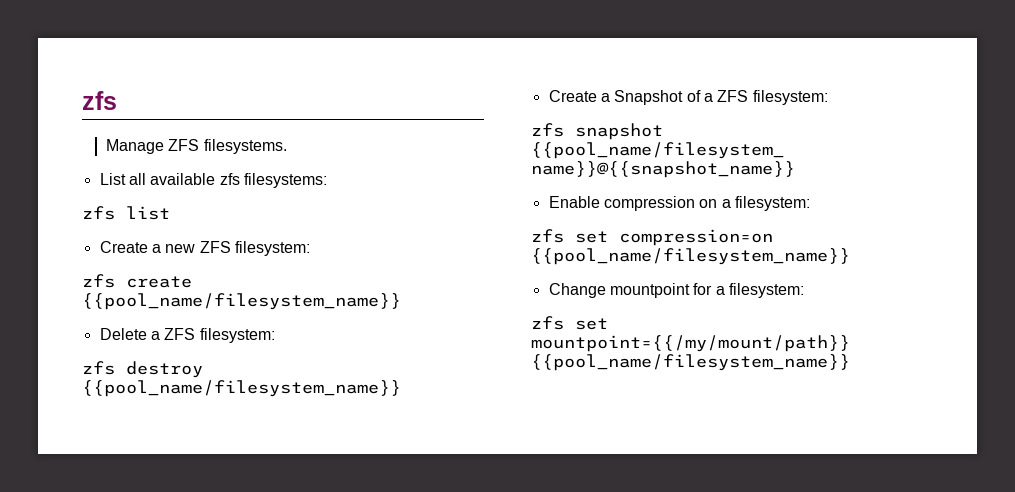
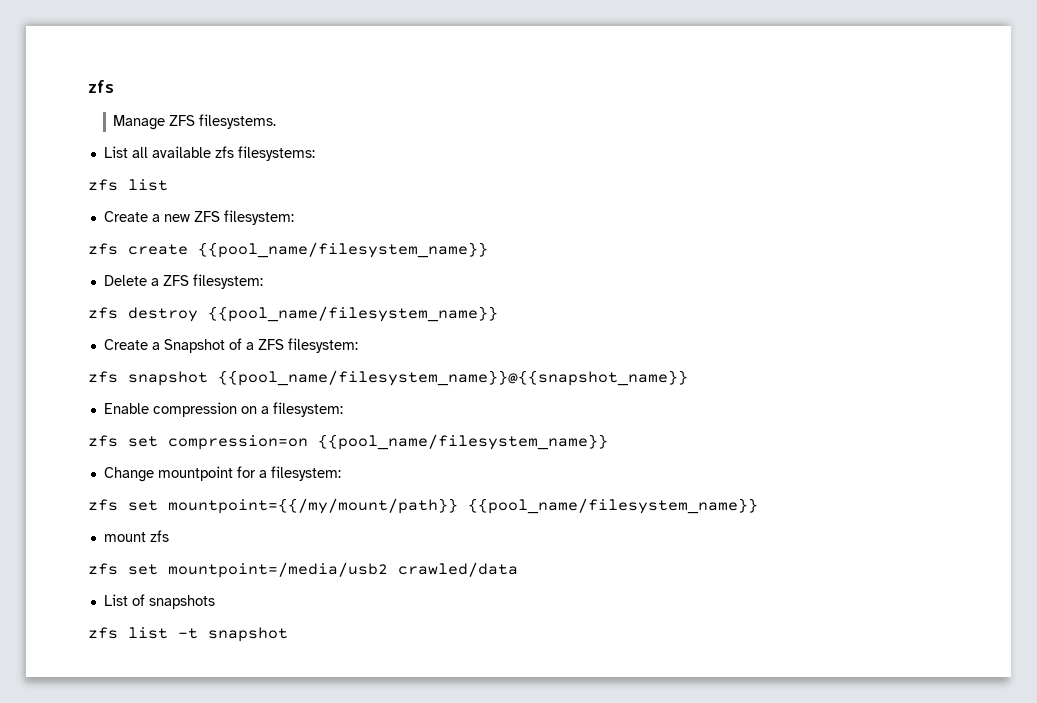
(850, 362) none -> [103,530,169,542] [88,562,518,578] [103,594,215,609] [88,627,288,642] // mount zfs // zfs set mountpoint=/media/usb2 crawled/data // List of snapshots // zfs list -t snapshot

